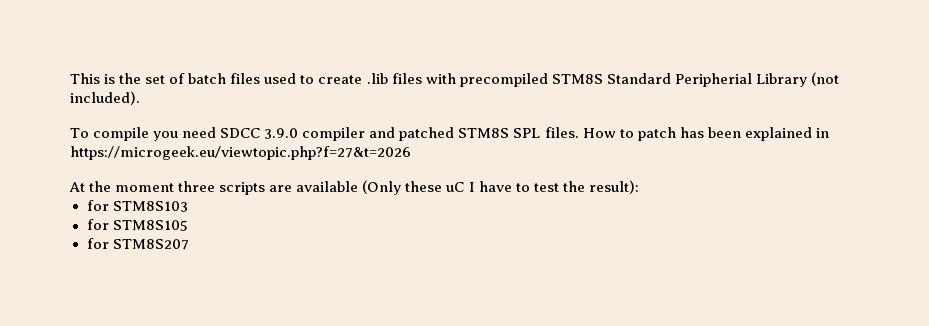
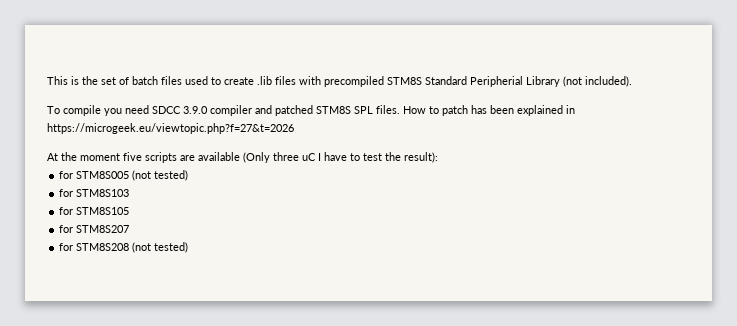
[178,181,216,192] three -> [123,152,142,161] five
[405,181,443,192] these -> [273,152,299,161] three
(639, 187) none -> [59,170,189,181] // for STM8S005 (not tested)
(189, 244) none -> [59,242,189,253] // for STM8S208 (not tested)

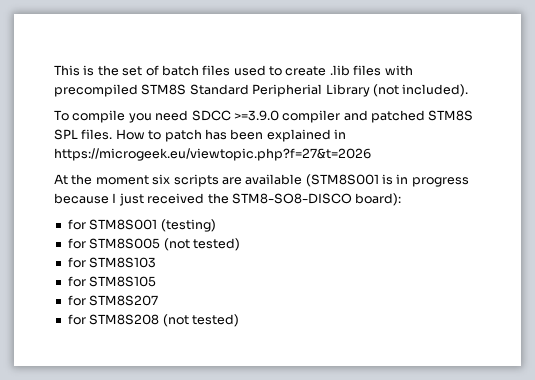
[183,106,208,114] 3.9.0 -> [233,110,279,121] >=3.9.0
[123,152,142,161] five -> [152,174,171,185] six
[243,152,438,163] (Only three uC I have to test the result): -> [305,174,469,187] [54,193,402,206] [67,219,216,232] (STM8S001 is in progress because I just received the STM8-SO8-DISCO board): // for STM8S001 (testing)

